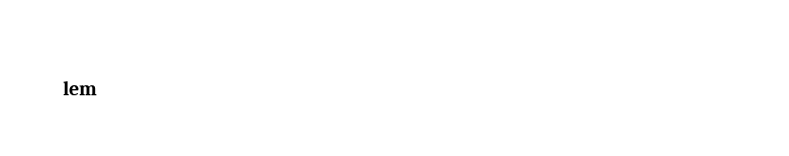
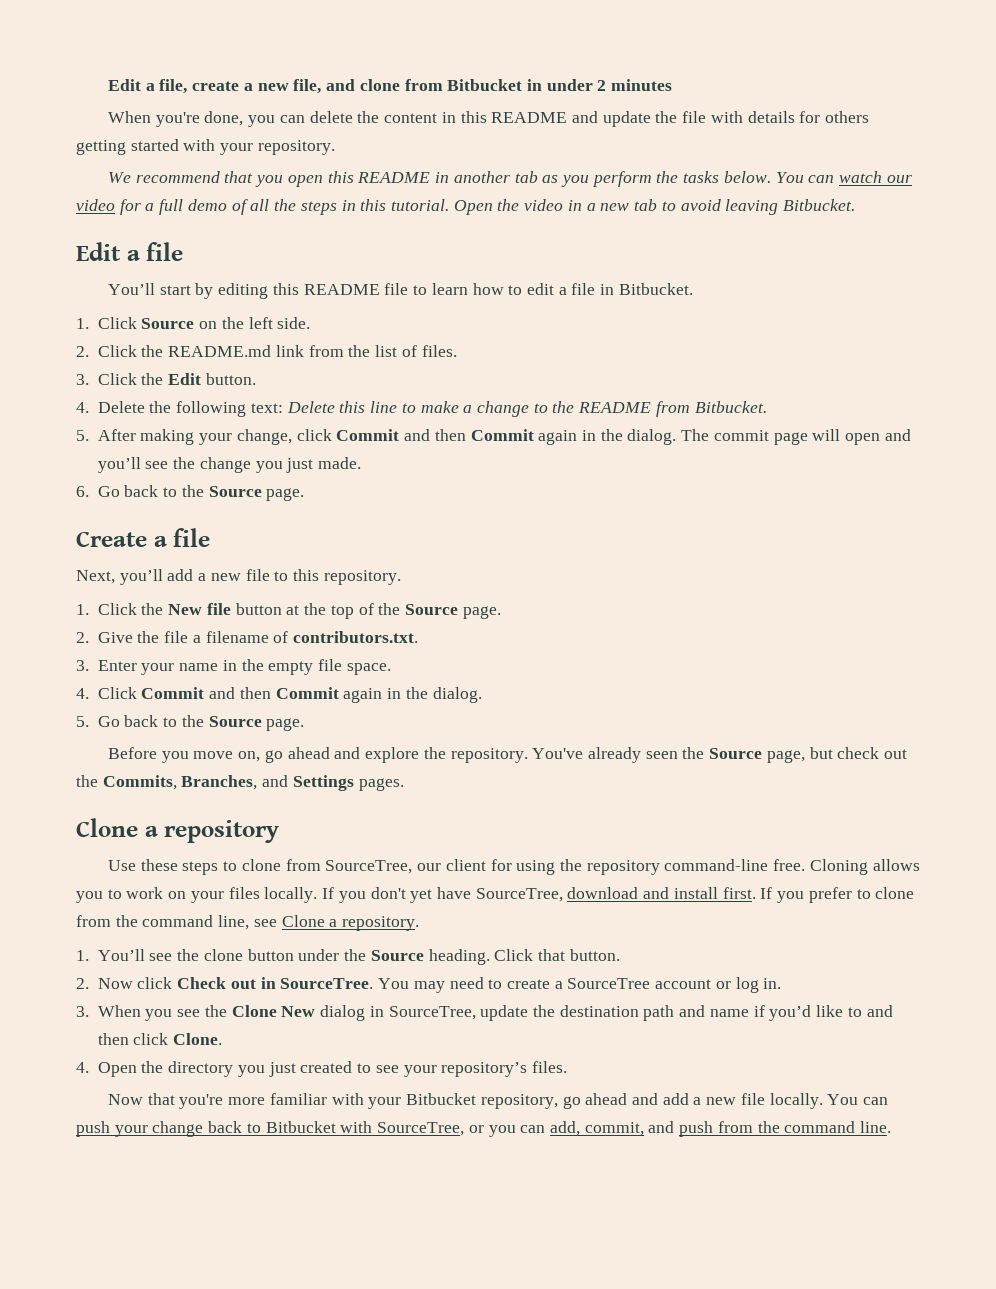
[62,80,97,96] lem -> [107,79,673,94] [107,111,870,127] [76,139,335,155] [107,171,912,187] [76,199,855,215] [76,242,184,261] [107,283,693,299] [76,317,311,329] [76,345,457,357] [76,373,256,385] [76,401,767,417] [76,429,911,445] [97,457,362,473] [76,485,305,501] [76,528,211,547] [76,569,401,585] [76,603,501,619] [76,631,419,643] [76,659,391,675] [76,687,482,703] [76,715,305,731] [107,747,908,763] [76,775,404,791] [76,818,280,843] [107,859,920,875] [76,887,915,903] [76,915,420,931] [76,949,620,965] [76,977,782,993] [76,1005,893,1021] [97,1033,223,1045] [76,1061,568,1077] [107,1093,889,1109] [76,1121,892,1137] Edit a file, create a new file, and clone from Bitbucket in under 2 minutes // When you're done, you can delete the content in this README and update the file with details for others getting started with your repository. // We recommend that you open this README in another tab as you perform the tasks below. You can watch our video for a full demo of all the steps in this tutorial. Open the video in a new tab to avoid leaving Bitbucket. // Edit a file // You’ll start by editing this README file to learn how to edit a file in Bitbucket. // 1. Click Source on the left side. // 2. Click the README.md link from the list of files. // 3. Click the Edit button. // 4. Delete the following text: Delete this line to make a change to the README from Bitbucket. // 5. After making your change, click Commit and then Commit again in the dialog. The commit page will open and you’ll see the change you just made. // 6. Go back to the Source page. // Create a file // Next, you’ll add a new file to this repository. // 1. Click the New file button at the top of the Source page. // 2. Give the file a filename of contributors.txt. // 3. Enter your name in the empty file space. // 4. Click Commit and then Commit again in the dialog. // 5. Go back to the Source page. // Before you move on, go ahead and explore the repository. You've already seen the Source page, but check out the Commits, Branches, and Settings pages. // Clone a repository // Use these steps to clone from SourceTree, our client for using the repository command-line free. Cloning allows you to work on your files locally. If you don't yet have SourceTree, download and install first. If you prefer to clone from the command line, see Clone a repository. // 1. You’ll see the clone button under the Source heading. Click that button. // 2. Now click Check out in SourceTree. You may need to create a SourceTree account or log in. // 3. When you see the Clone New dialog in SourceTree, update the destination path and name if you’d like to and then click Clone. // 4. Open the directory you just created to see your repository’s files. // Now that you're more familiar with your Bitbucket repository, go ahead and add a new file locally. You can push your change back to Bitbucket with SourceTree, or you can add, commit, and push from the command line.

